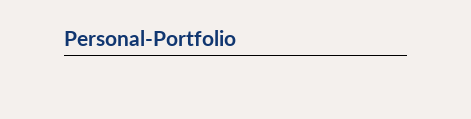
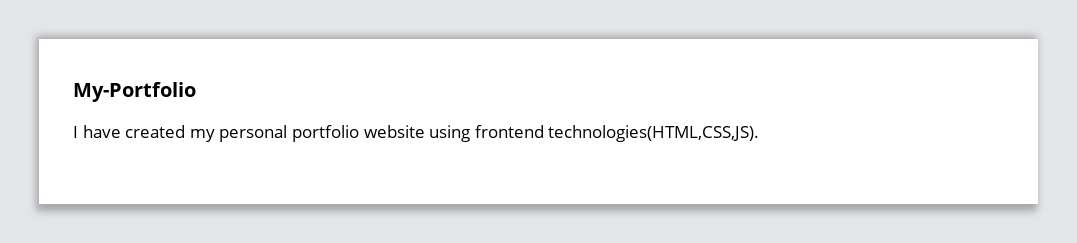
[64,30,236,46] Personal-Portfolio -> [73,82,196,102] [73,125,760,142] My-Portfolio // I have created my personal portfolio website using frontend technologies(HTML,CSS,JS).

